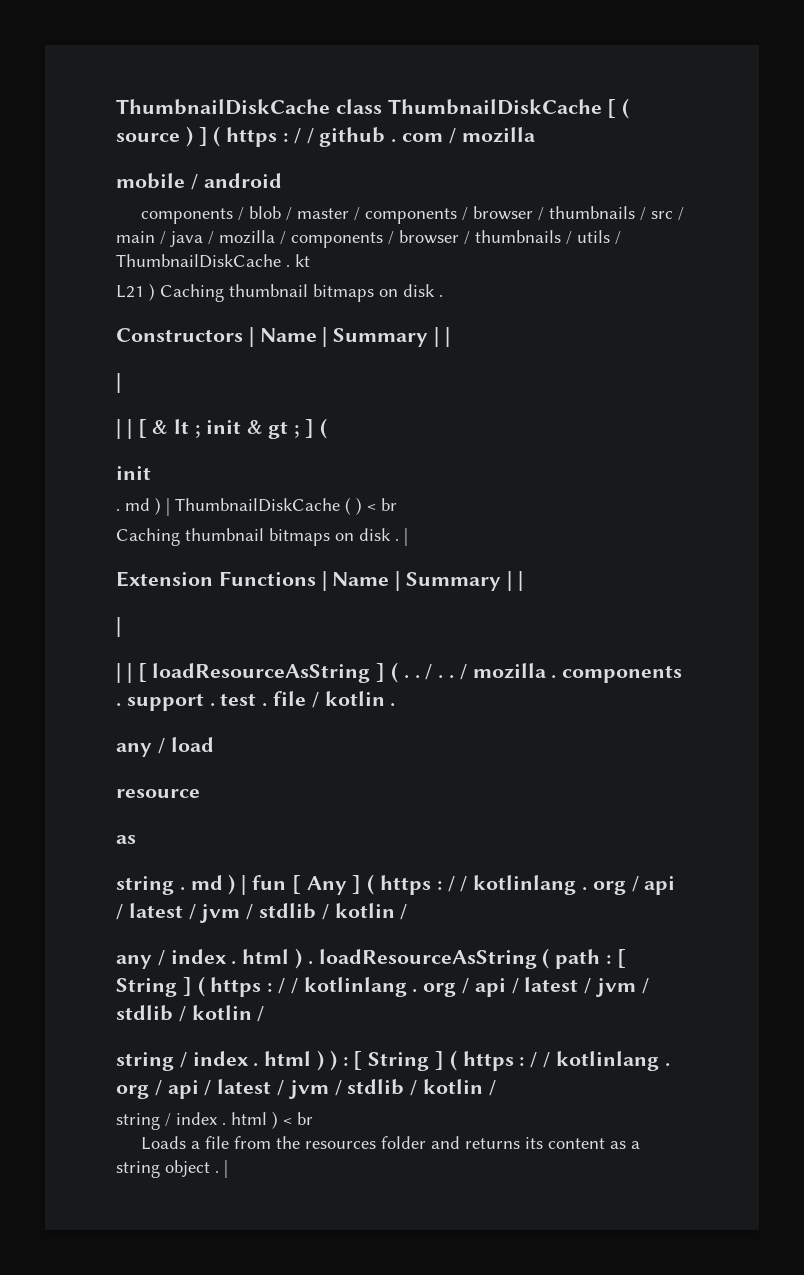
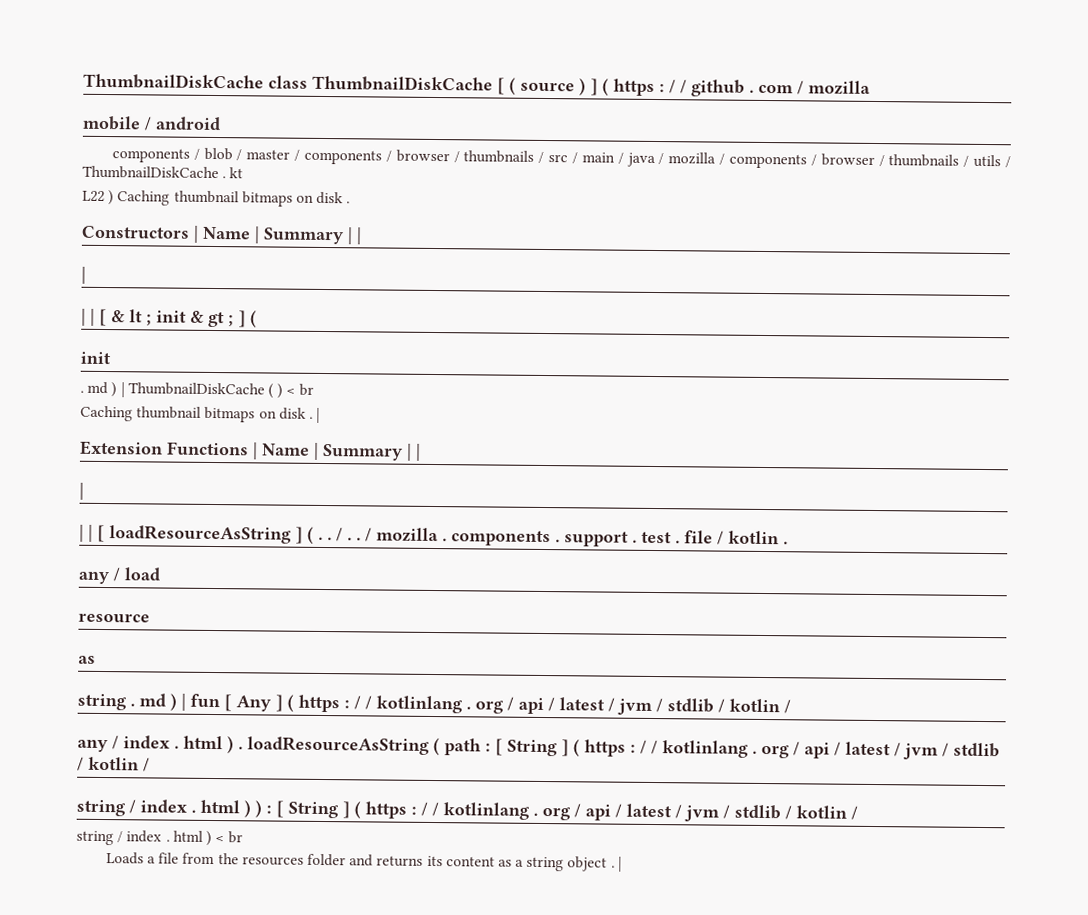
[116,285,144,298] L21 -> [82,190,105,202] L22

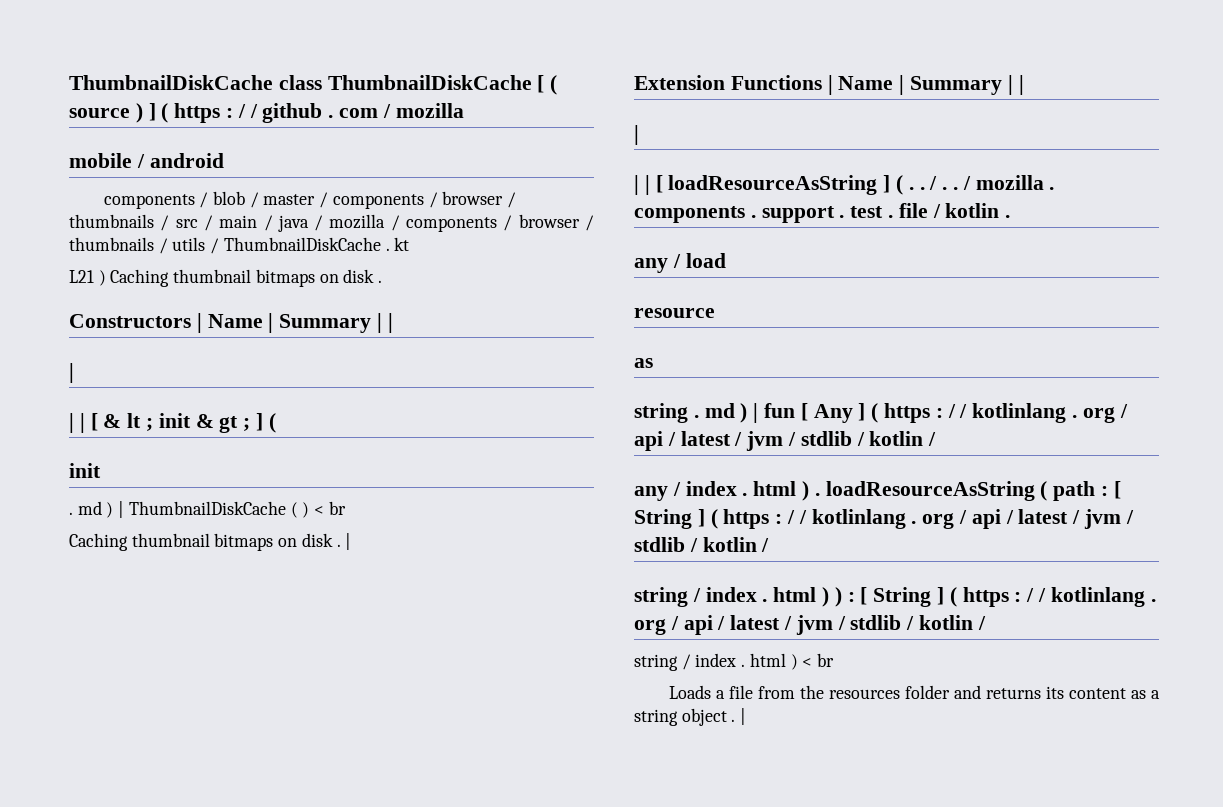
[82,190,105,202] L22 -> [69,270,94,283] L21

